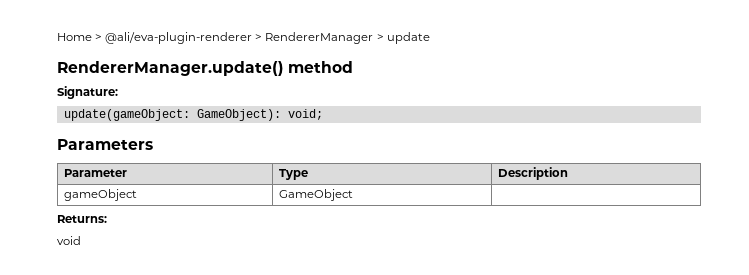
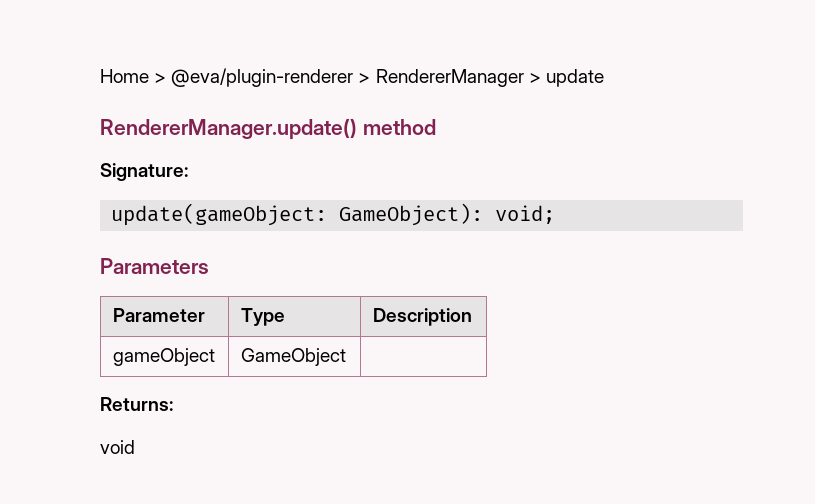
[105,32,253,44] @ali/eva-plugin-renderer -> [171,68,354,87] @eva/plugin-renderer

